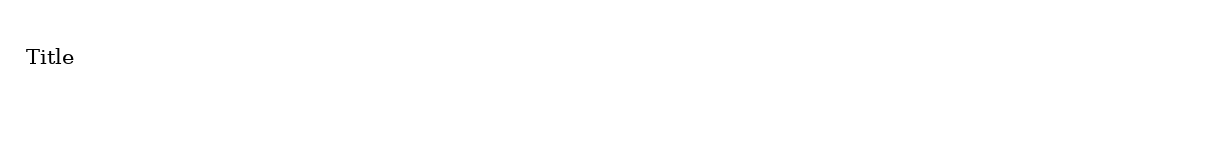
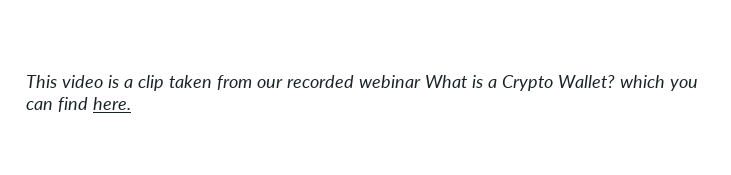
[26,48,74,64] Title -> [26,75,698,91] [26,97,131,112] This video is a clip taken from our recorded webinar What is a Crypto Wallet? which you can find here.

